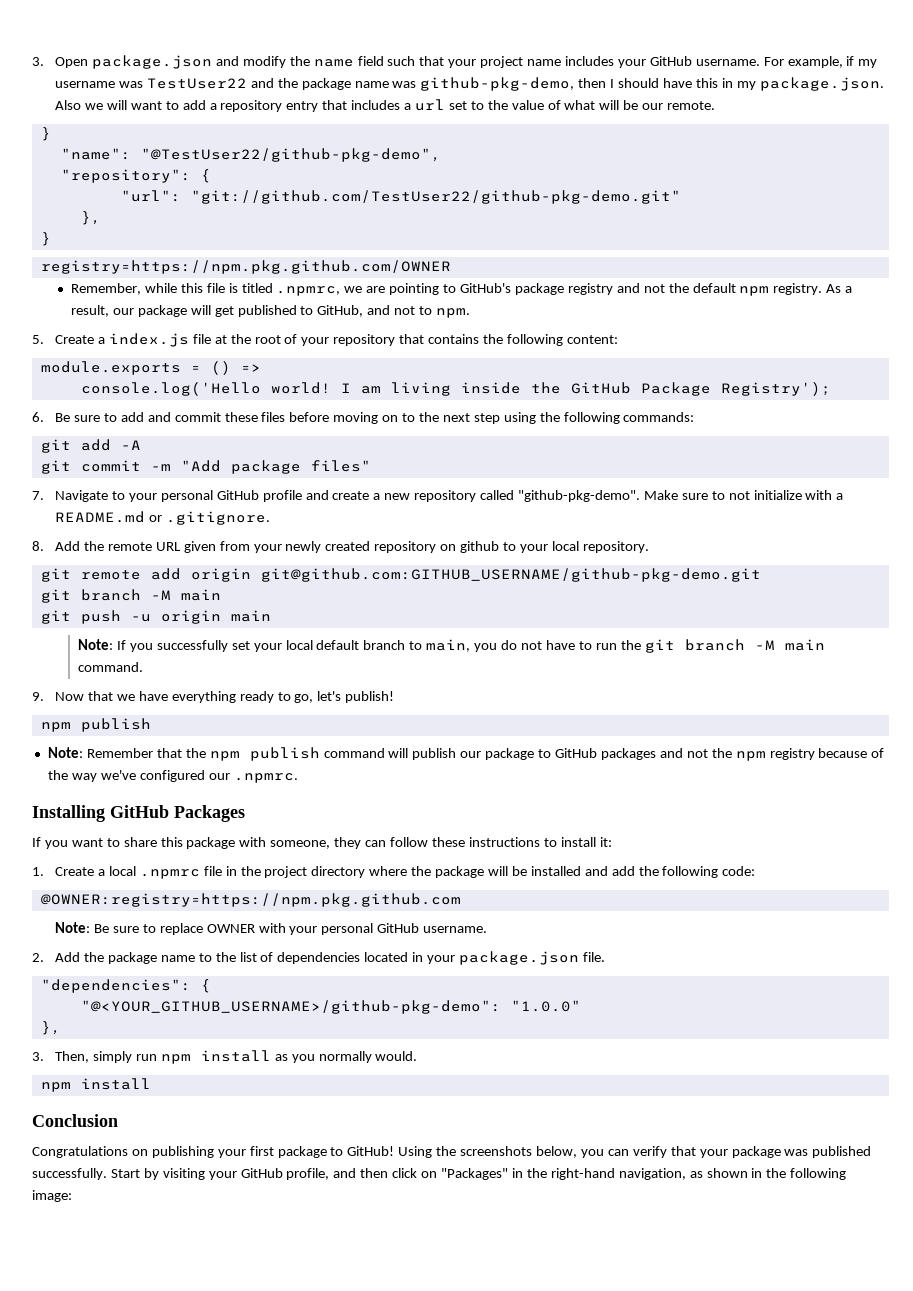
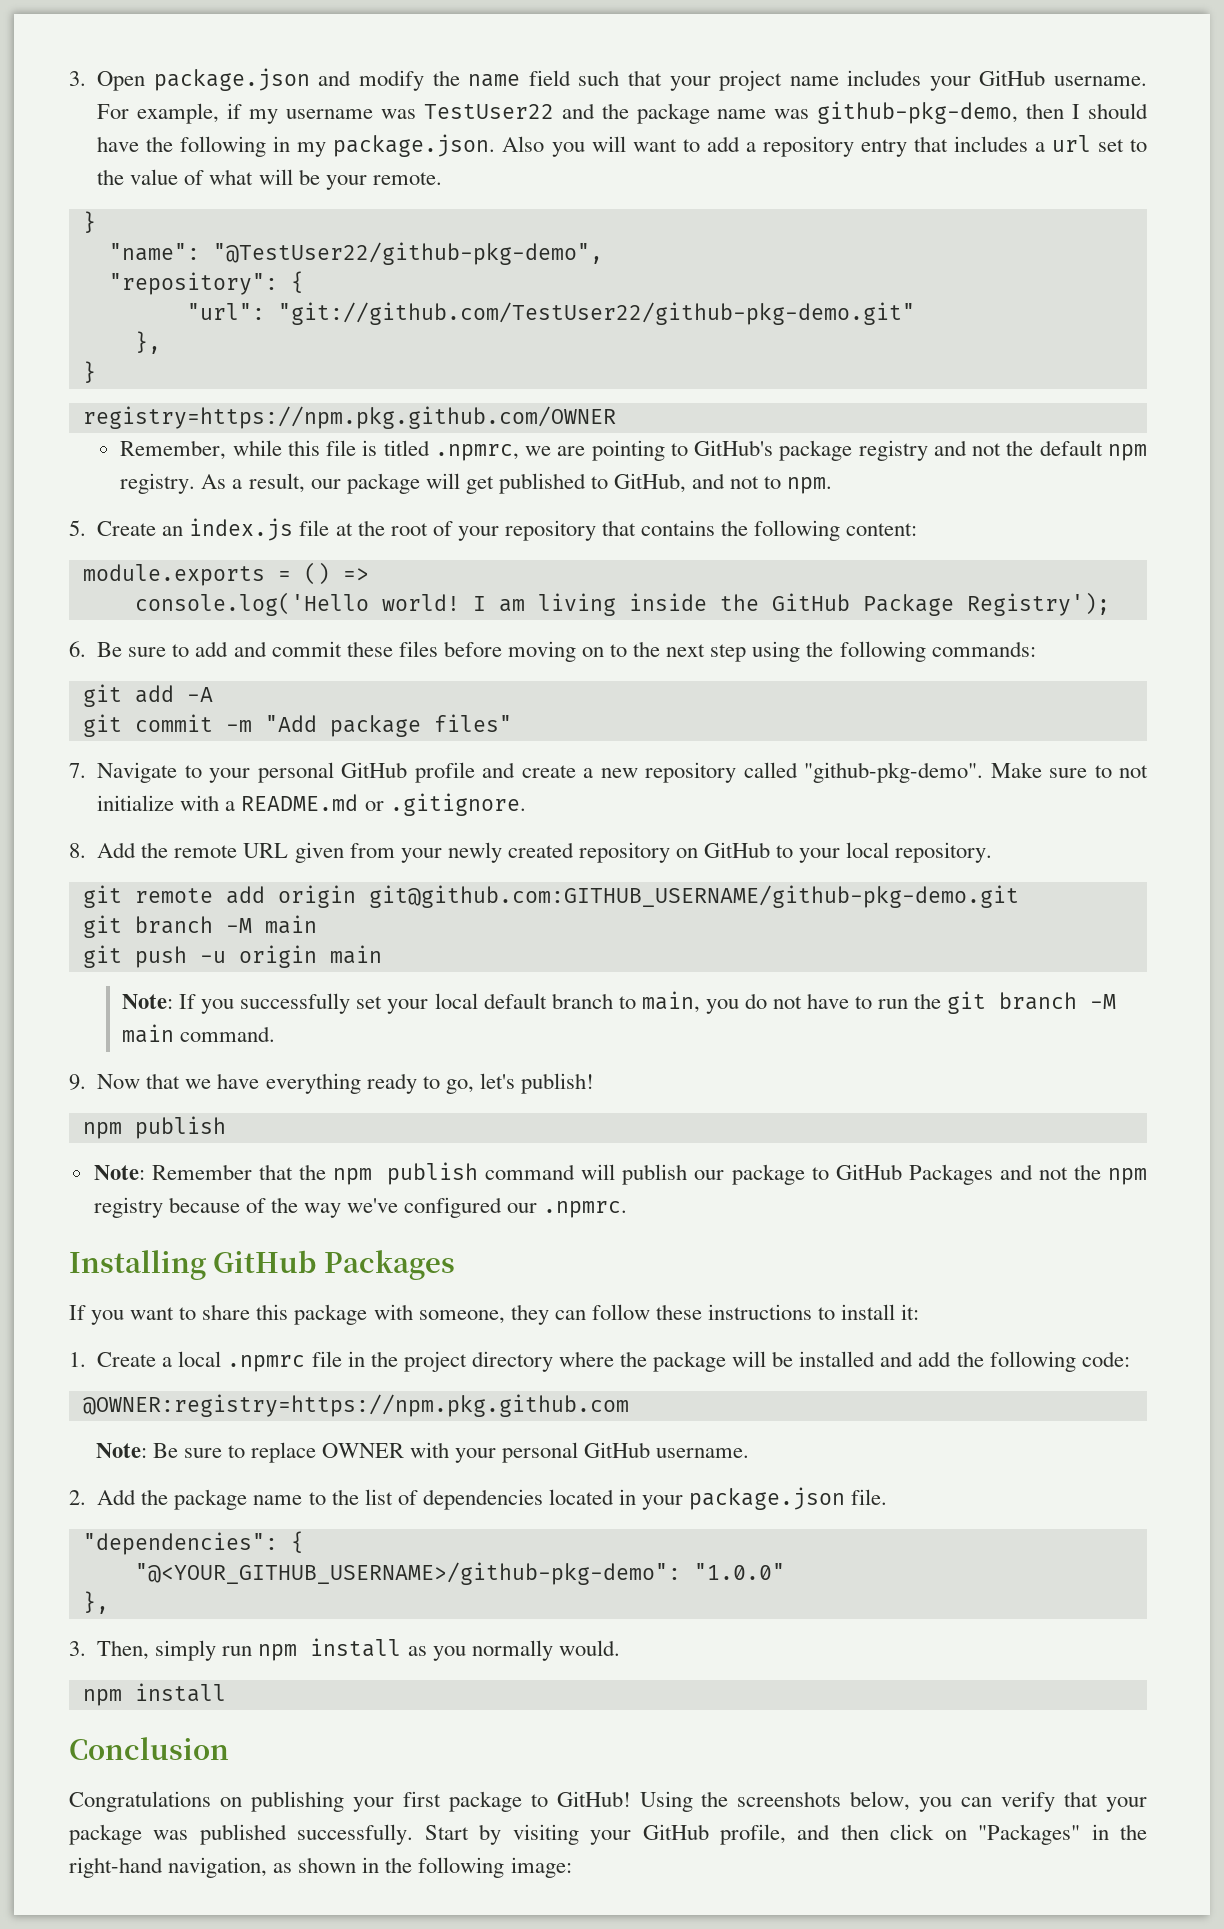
[695,78,718,88] this -> [146,136,267,157] the following
[84,103,103,110] we -> [551,142,585,157] you
[642,103,664,110] our -> [325,175,367,190] your
[97,337,105,344] a -> [162,526,184,536] an
[460,541,500,553] github -> [704,842,771,858] GitHub
[600,748,656,760] packages -> [908,1164,993,1185] Packages

